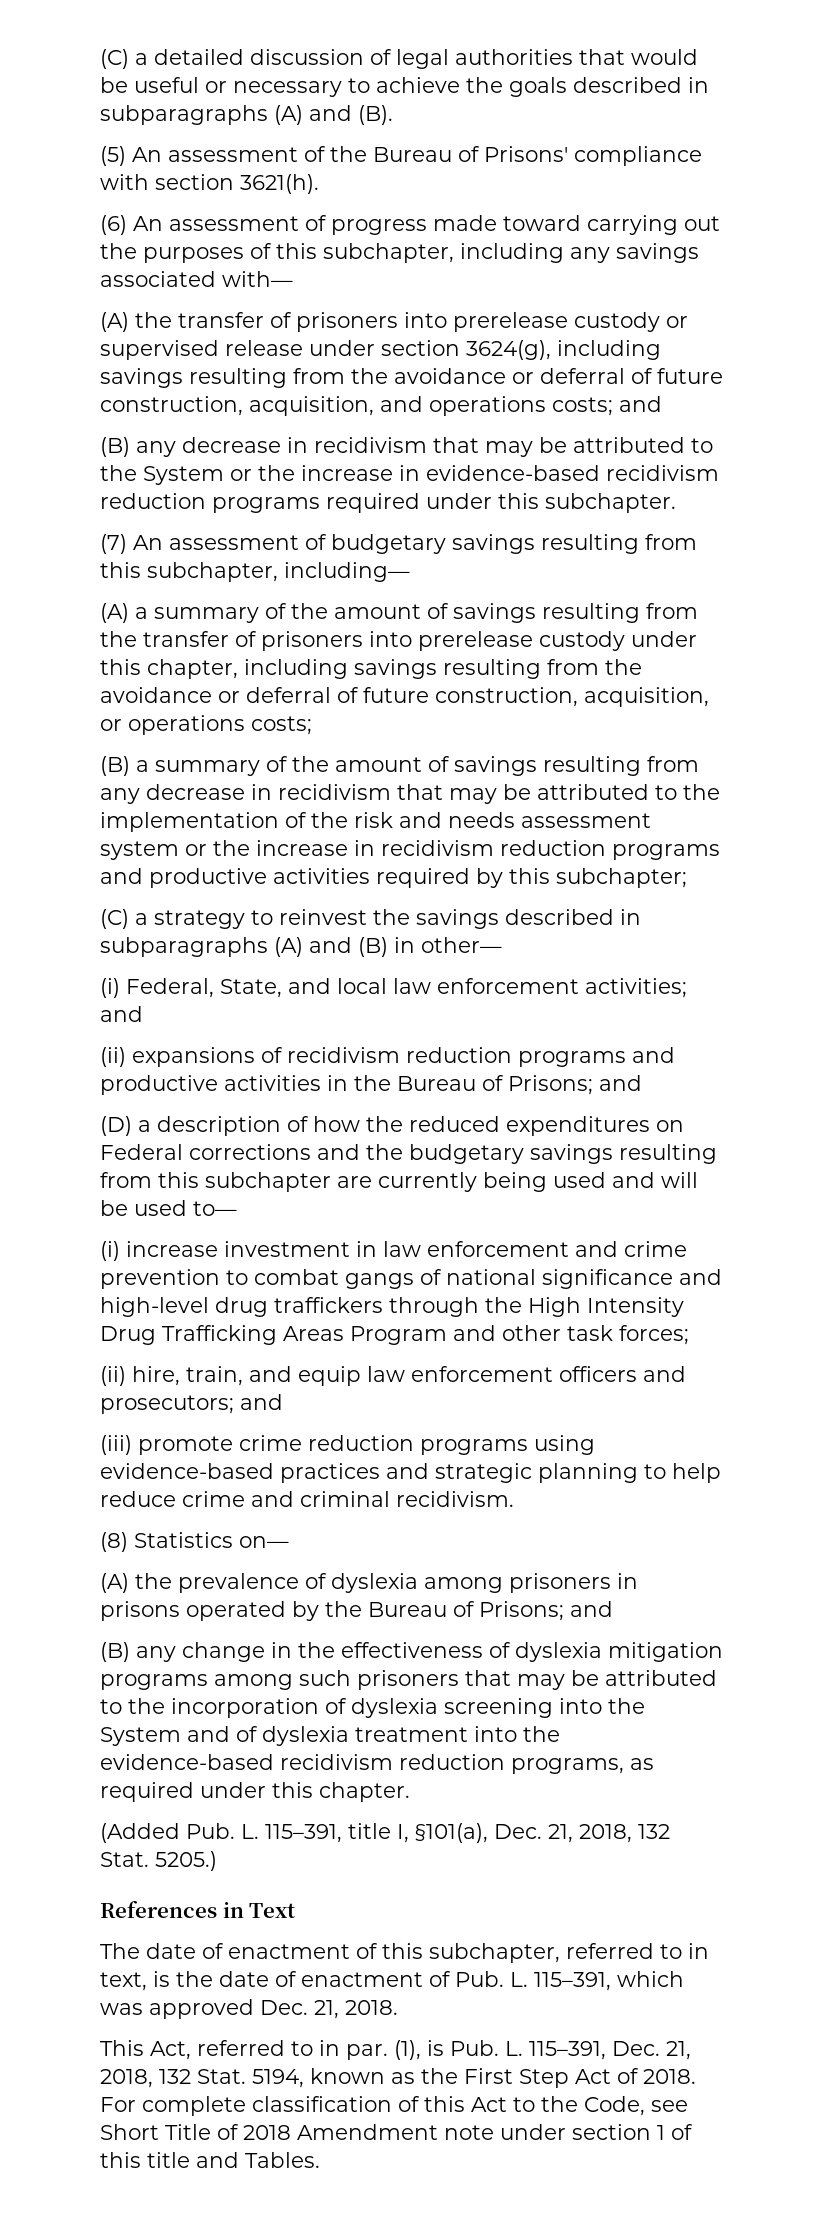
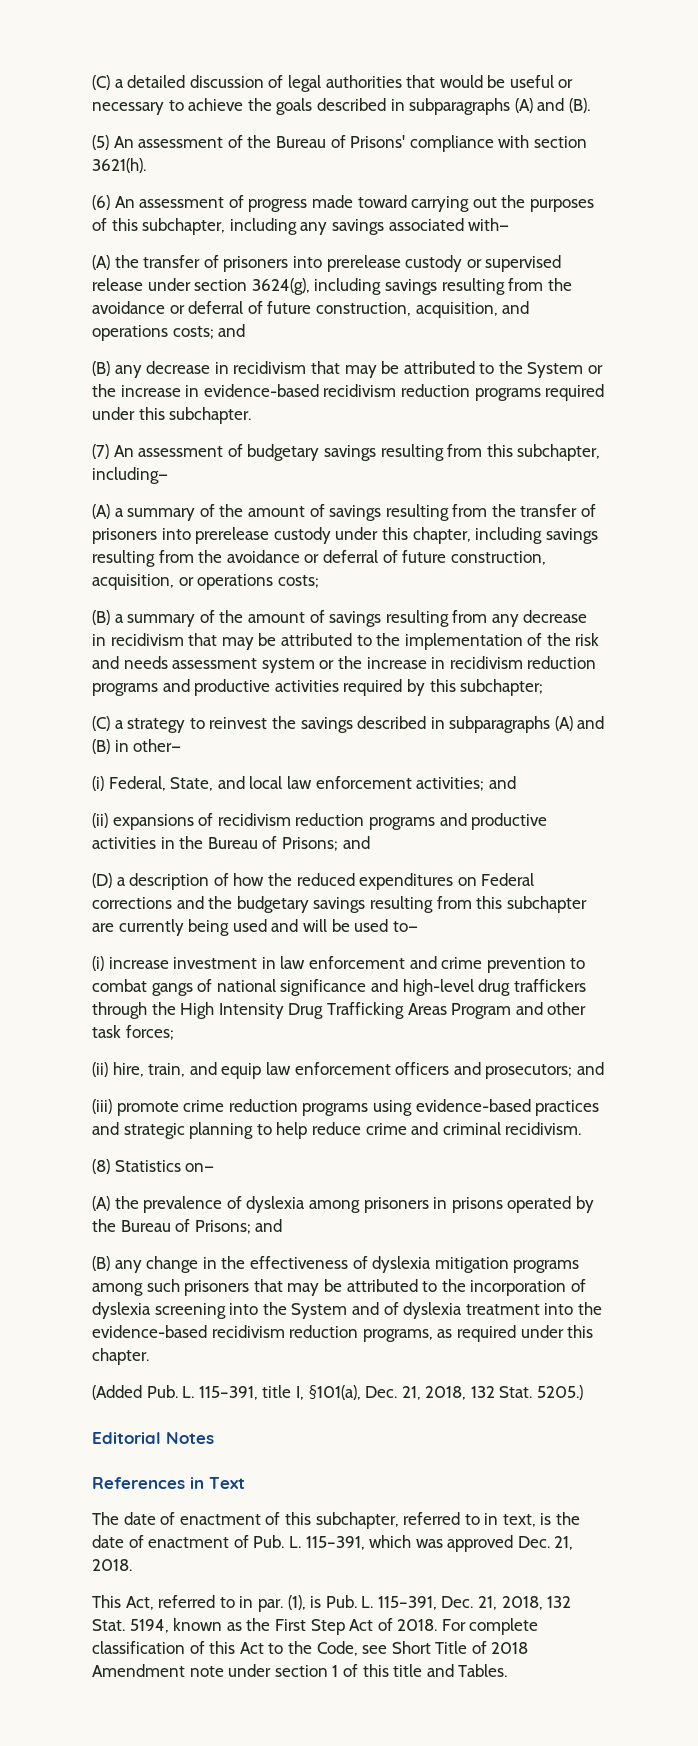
(217, 1861) none -> [92,1432,214,1444] // Editorial Notes

